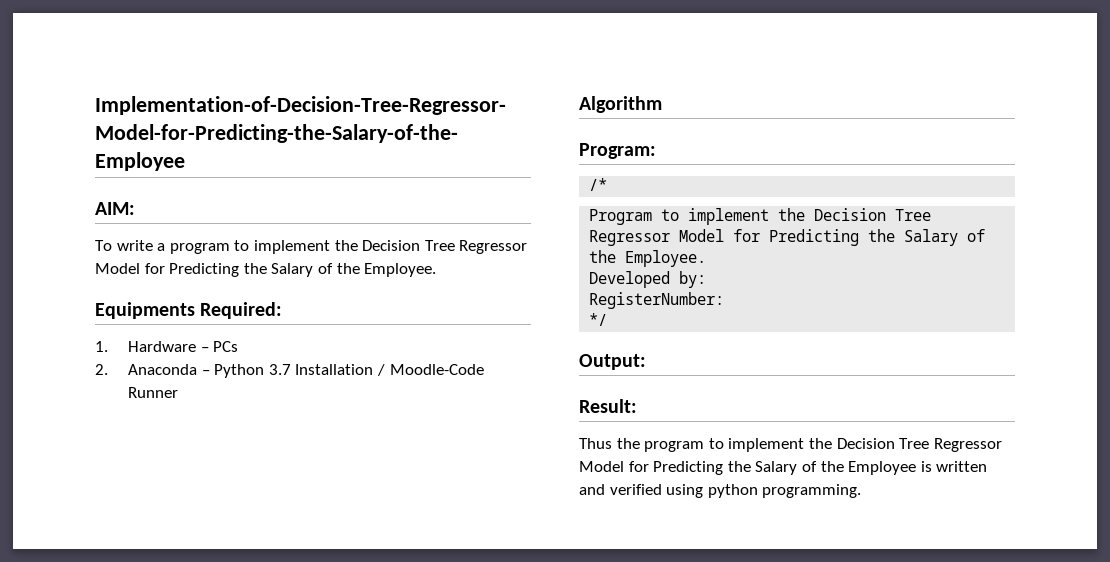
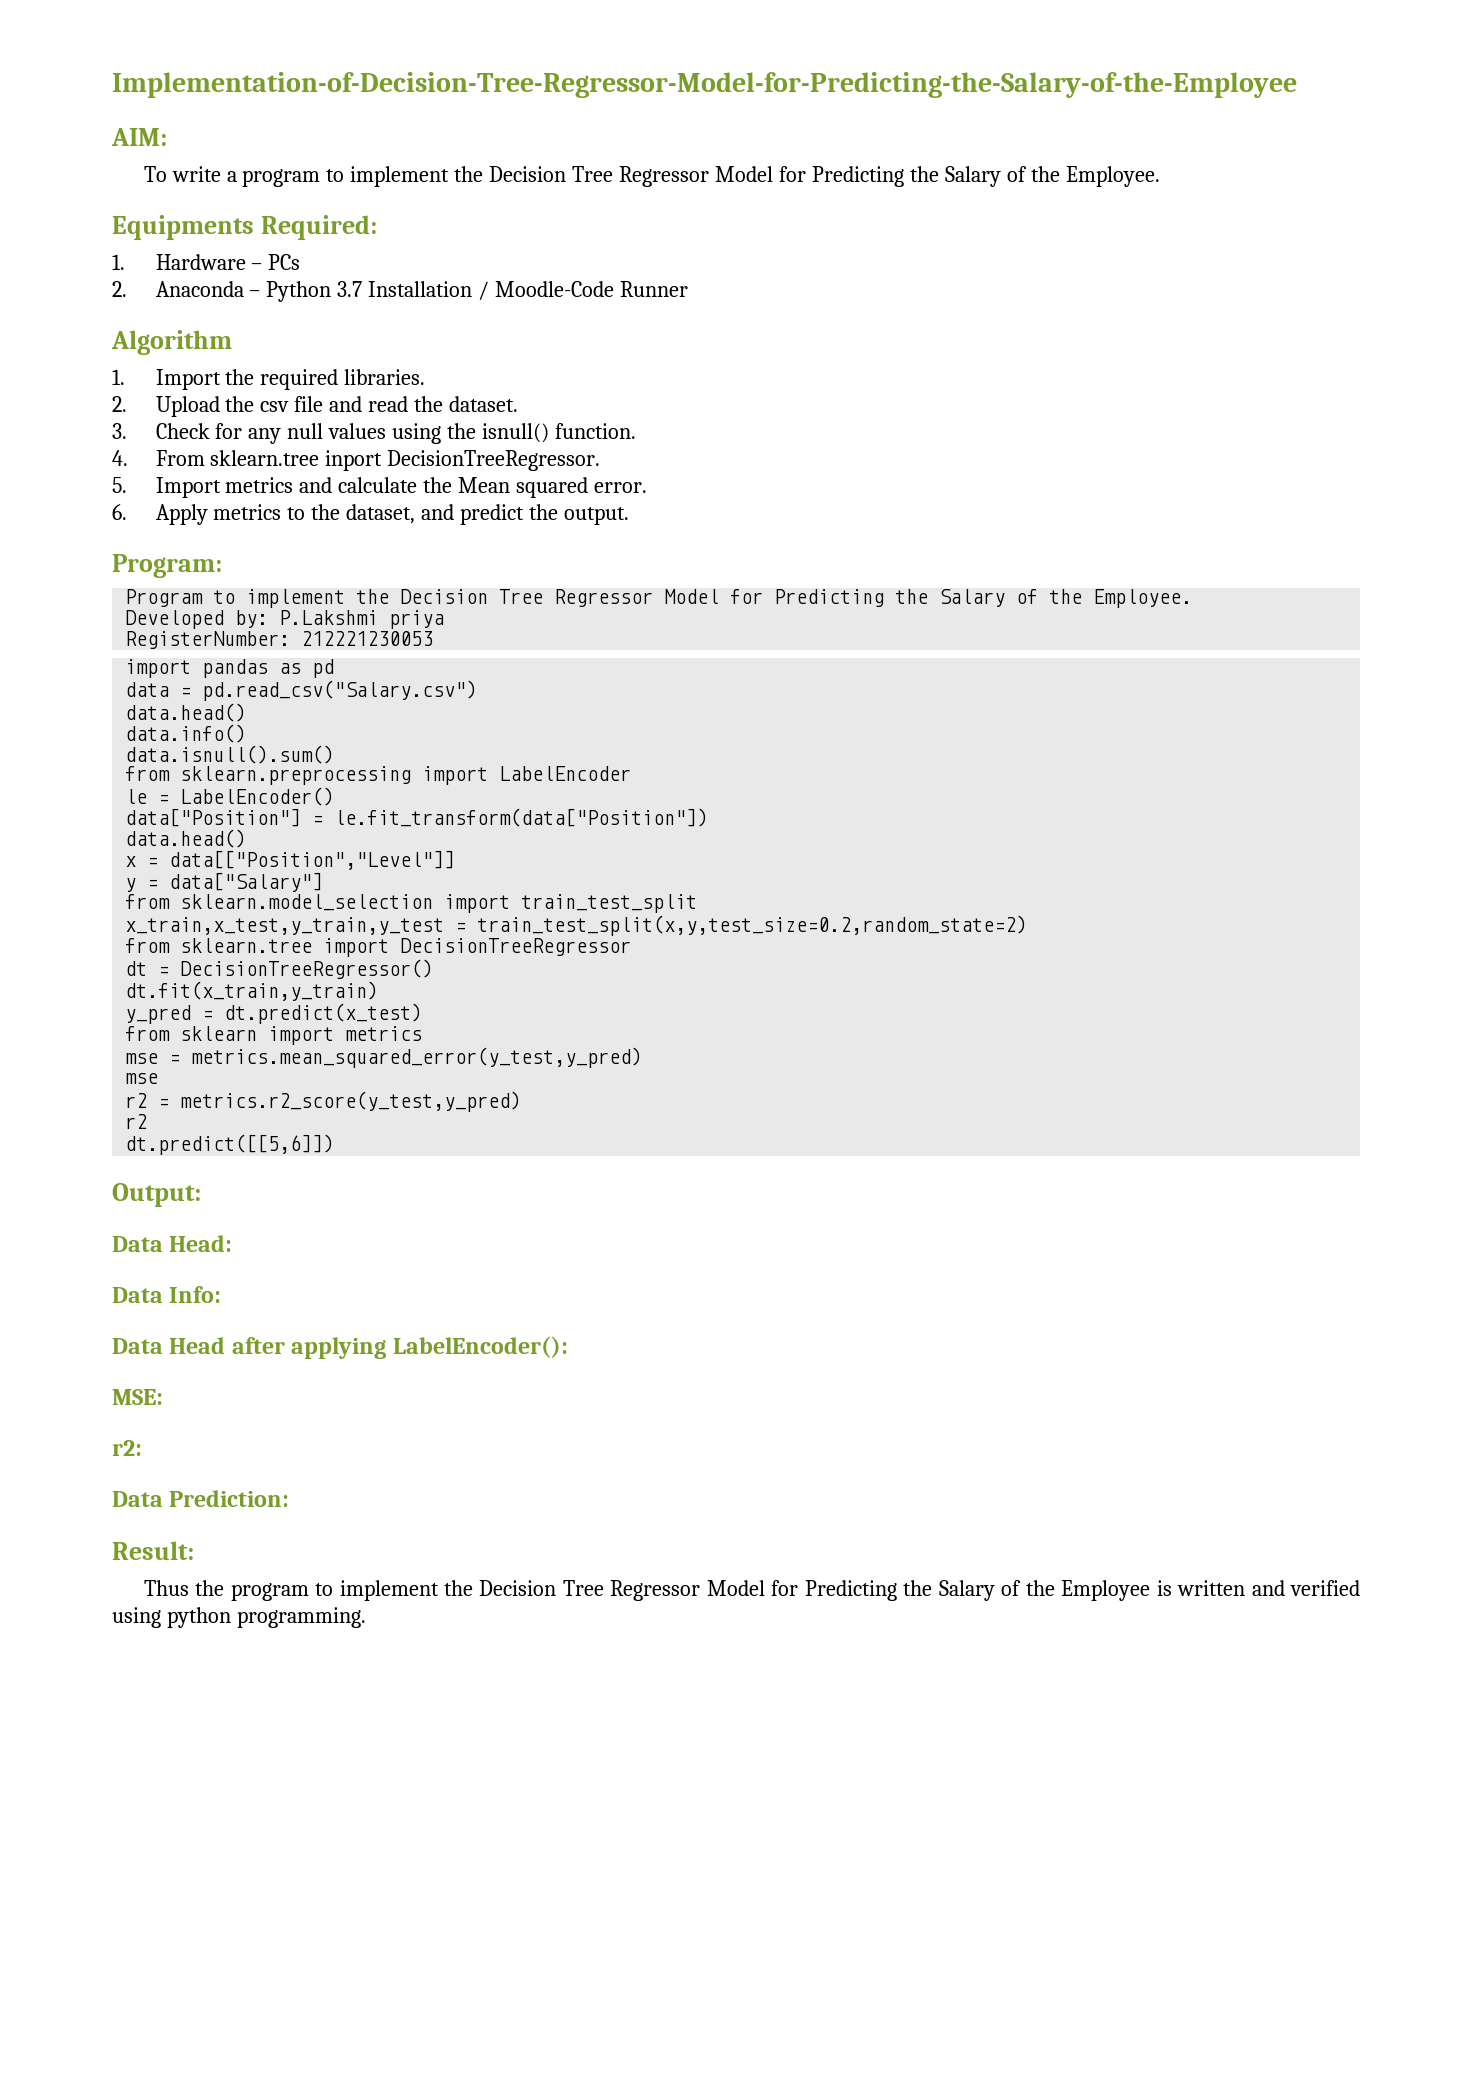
(662, 104) none -> [112,369,426,390] [112,396,519,417] [112,423,637,444] [112,450,601,471] [112,477,648,498] [112,504,630,525] // 1. Import the required libraries. // 2. Upload the csv file and read the dataset. // 3. Check for any null values using the isnull() function. // 4. From sklearn.tree inport DecisionTreeRegressor. // 5. Import metrics and calculate the Mean squared error. // 6. Apply metrics to the dataset, and predict the output.
[589,178,608,191] // /* -> (222, 566) none
(707, 279) none -> [279,610,445,629] P.Lakshmi priya
[589,313,608,326] [579,354,646,370] // */ // Output: -> [301,631,434,646] [125,659,335,678] [125,680,478,701] [125,703,247,722] [125,724,247,743] [125,745,335,764] [125,766,632,785] [125,787,335,806] [125,808,709,827] [125,829,247,848] [125,850,456,870] [125,872,324,892] [125,894,698,913] [125,915,1028,936] [125,938,632,957] [125,959,434,979] [125,981,379,1001] [125,1003,423,1024] [125,1026,423,1045] [125,1047,643,1068] [125,1073,159,1084] [125,1091,522,1112] [125,1114,148,1129] [125,1134,335,1155] [112,1183,201,1207] [112,1235,233,1252] [112,1286,222,1303] [112,1336,568,1359] [112,1389,163,1405] [112,1440,142,1456] [112,1490,290,1507] 212221230053 // import pandas as pd // data = pd.read_csv("Salary.csv") // data.head() // data.info() // data.isnull().sum() // from sklearn.preprocessing import LabelEncoder // le = LabelEncoder() // data["Position"] = le.fit_transform(data["Position"]) // data.head() // x = data[["Position","Level"]] // y = data["Salary"] // from sklearn.model_selection import train_test_split // x_train,x_test,y_train,y_test = train_test_split(x,y,test_size=0.2,random_state=2) // from sklearn.tree import DecisionTreeRegressor // dt = DecisionTreeRegressor() // dt.fit(x_train,y_train) // y_pred = dt.predict(x_test) // from sklearn import metrics // mse = metrics.mean_squared_error(y_test,y_pred) // mse // r2 = metrics.r2_score(y_test,y_pred) // r2 // dt.predict([[5,6]]) // Output: // Data Head: // Data Info: // Data Head after applying LabelEncoder(): // MSE: // r2: // Data Prediction:

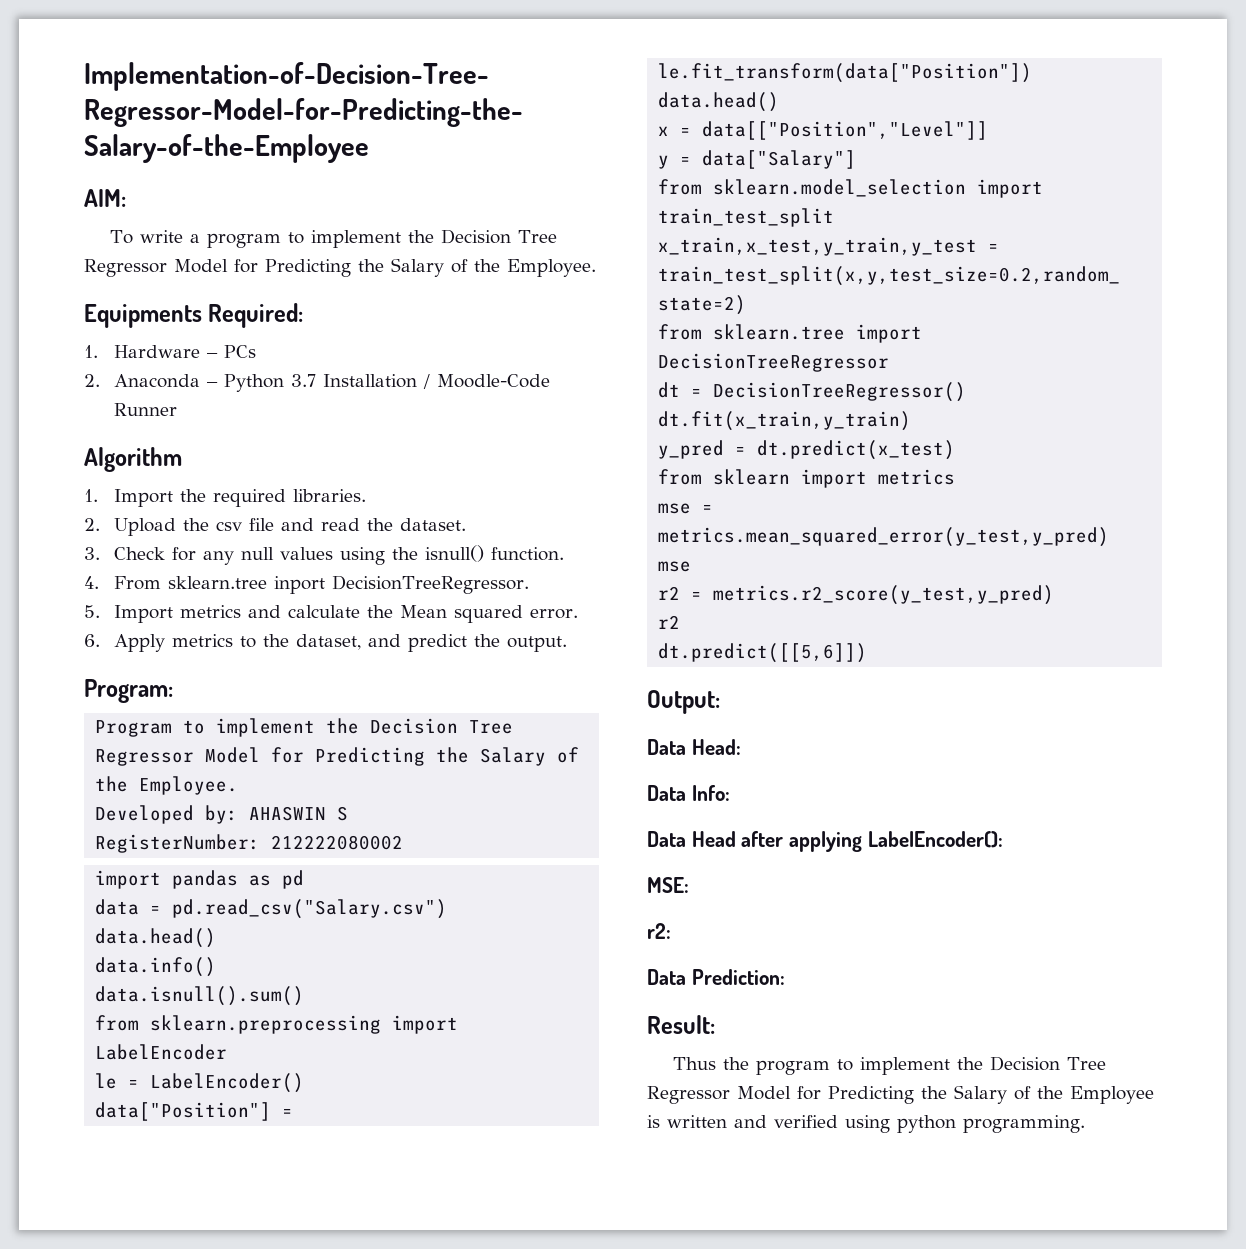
[279,610,445,629] P.Lakshmi priya -> [249,806,349,821] AHASWIN S
[301,631,434,646] 212221230053 -> [271,835,404,850] 212222080002

